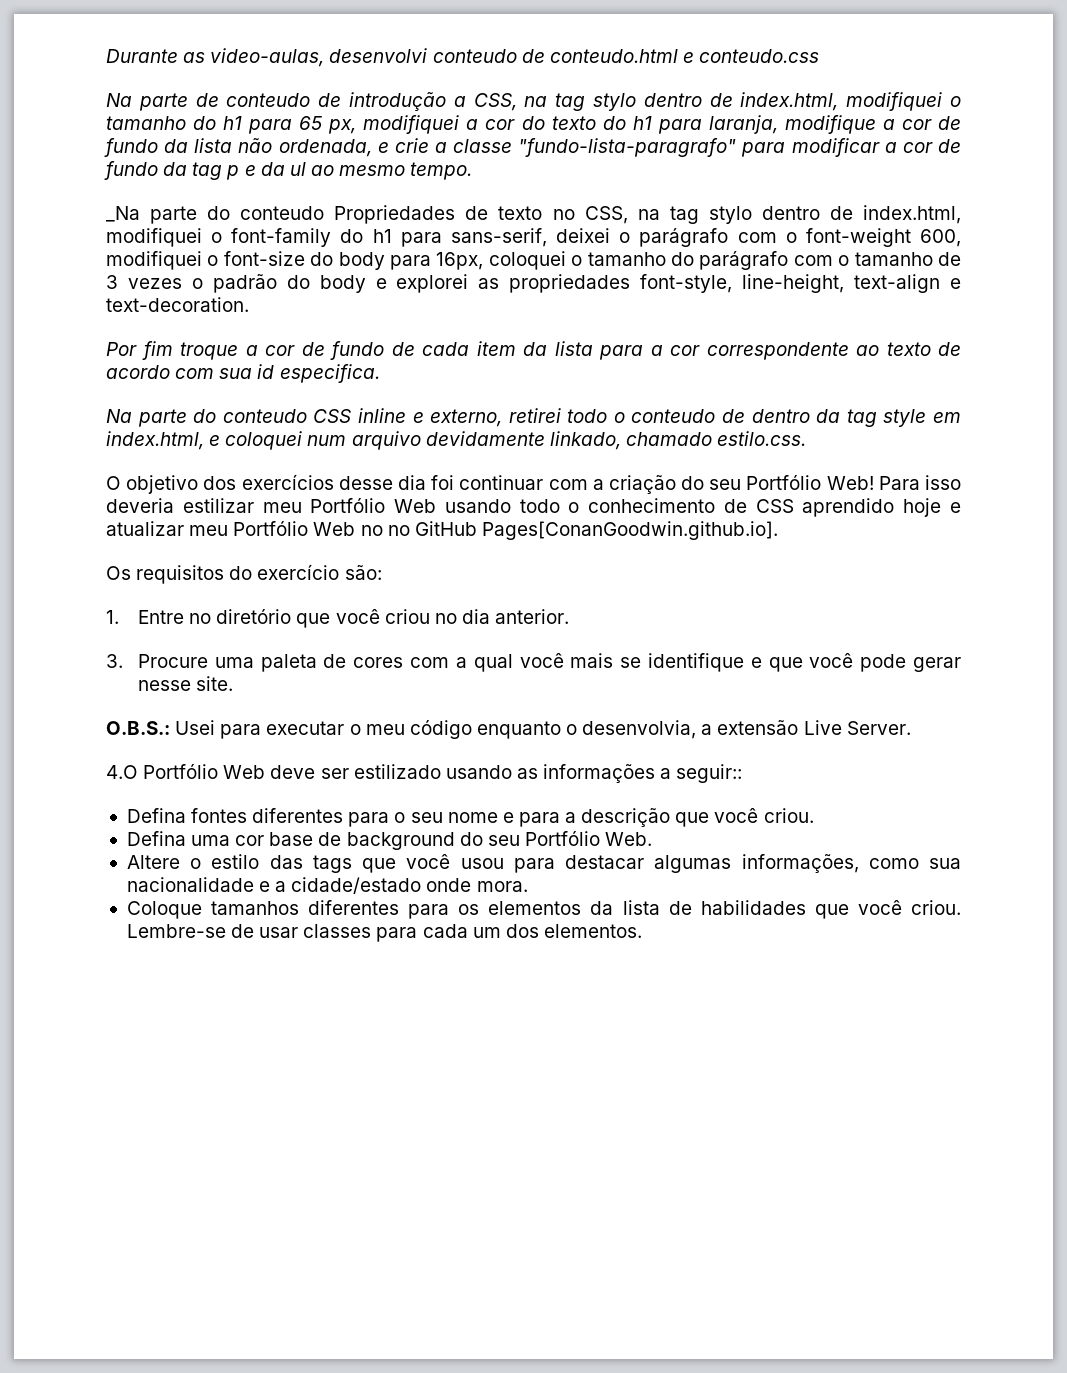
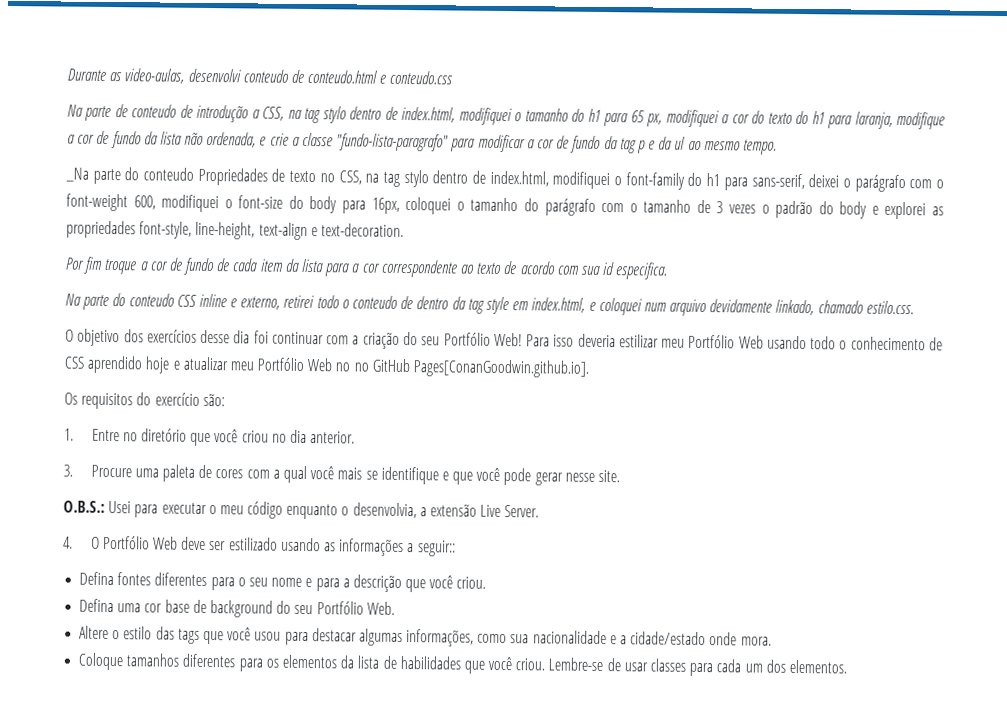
[106,765,138,779] 4.O -> [63,536,100,549] 4. O

